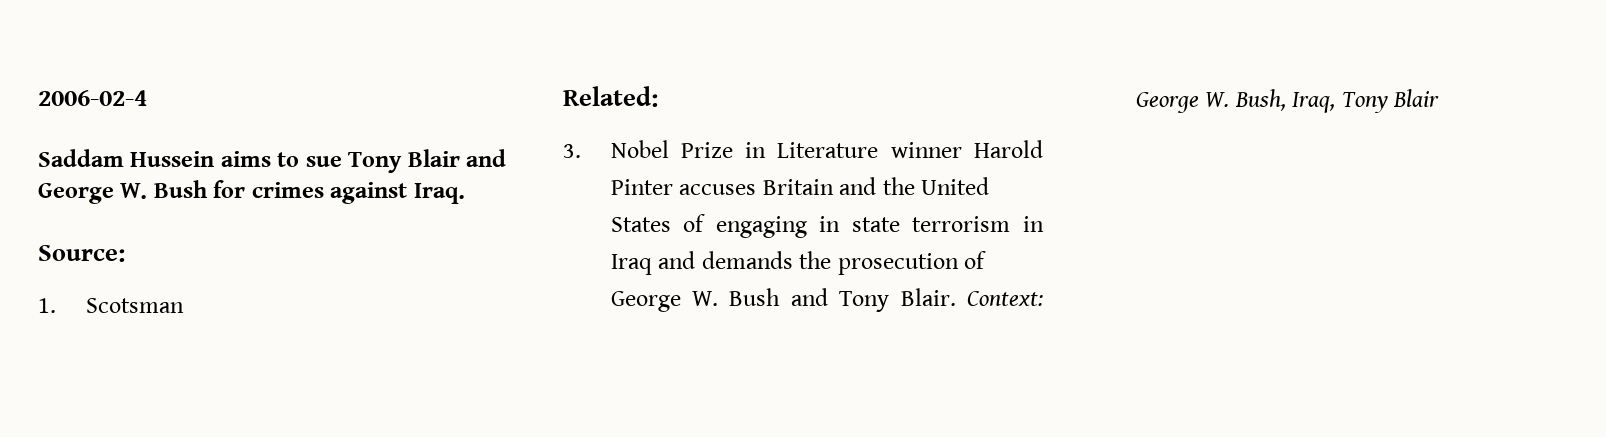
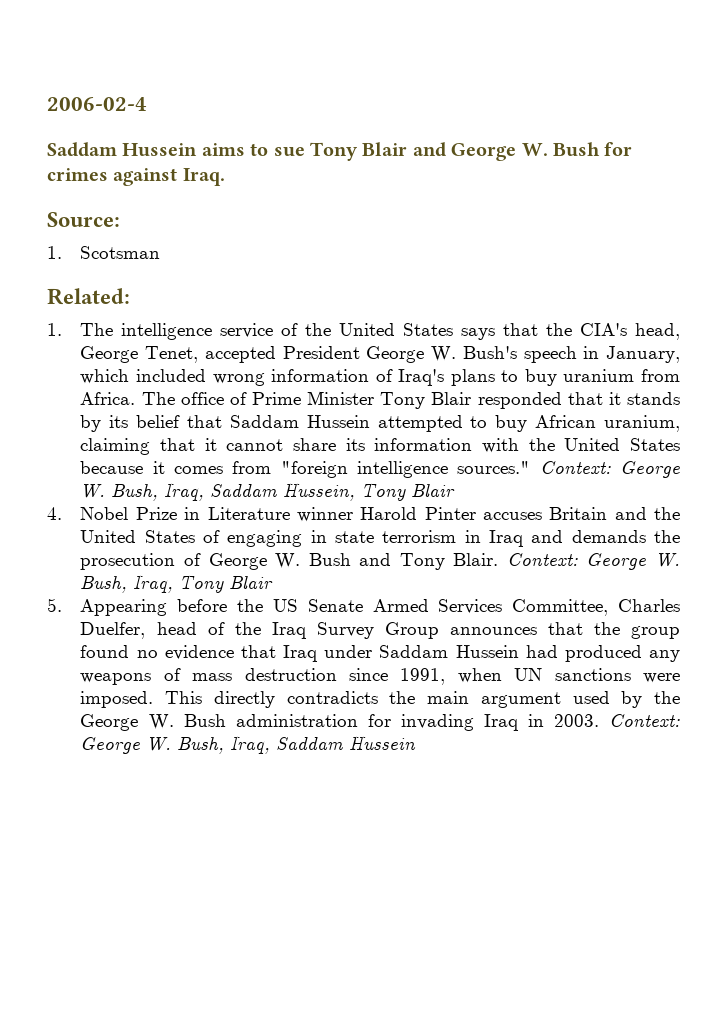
[563,144,581,158] 3. -> [47,323,680,340] [80,346,680,363] [80,369,680,386] [80,391,680,409] [80,415,680,432] [80,438,680,455] [80,461,680,478] [80,483,456,501] [47,507,62,520] 1. The intelligence service of the United States says that the CIA's head, George Tenet, accepted President George W. Bush's speech in January, which included wrong information of Iraq's plans to buy uranium from Africa. The office of Prime Minister Tony Blair responded that it stands by its belief that Saddam Hussein attempted to buy African uranium, claiming that it cannot share its information with the United States because it comes from "foreign intelligence sources." Context: George W. Bush, Iraq, Saddam Hussein, Tony Blair // 4.
(1440, 98) none -> [47,598,681,616] [80,622,680,639] [80,645,680,662] [80,668,680,685] [80,691,680,708] [80,714,680,731] [80,736,417,754] // 5. Appearing before the US Senate Armed Services Committee, Charles Duelfer, head of the Iraq Survey Group announces that the group found no evidence that Iraq under Saddam Hussein had produced any weapons of mass destruction since 1991, when UN sanctions were imposed. This directly contradicts the main argument used by the George W. Bush administration for invading Iraq in 2003. Context: George W. Bush, Iraq, Saddam Hussein

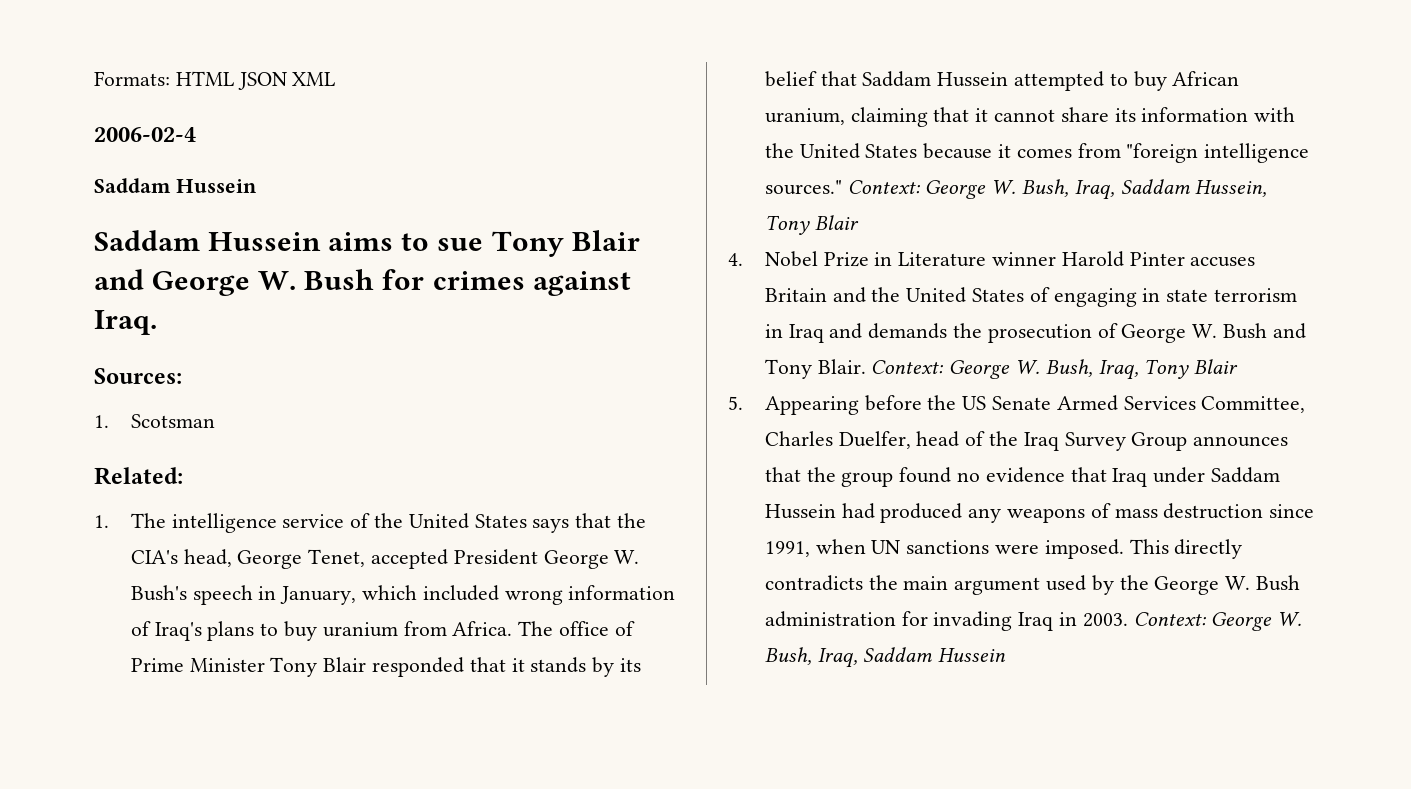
(47, 104) none -> [94,71,336,90] Formats: HTML JSON XML //
(198, 150) none -> [94,230,322,251] // Saddam Hussein
[47,212,120,227] Source: -> [94,368,182,384] Sources:

